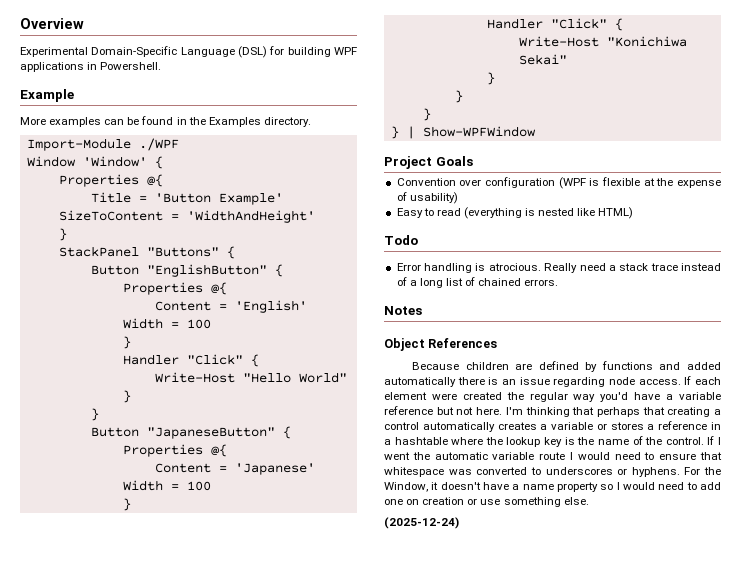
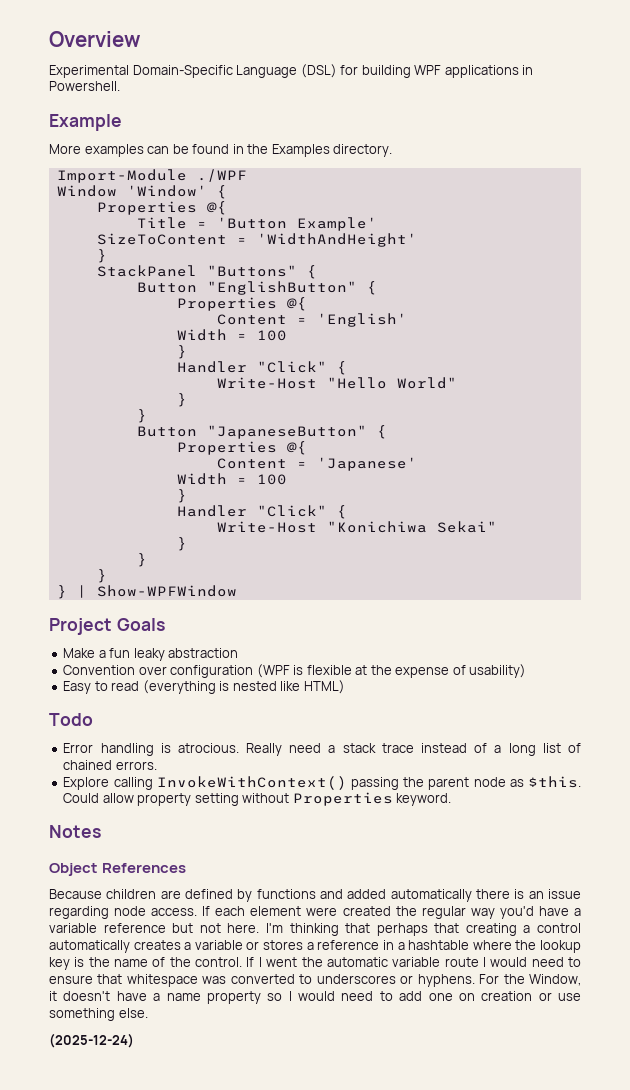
(473, 161) none -> [63,648,239,661] // Make a fun leaky abstraction
(559, 282) none -> [63,776,582,790] [63,792,452,806] // Explore calling InvokeWithContext() passing the parent node as $this. Could allow property setting without Properties keyword.

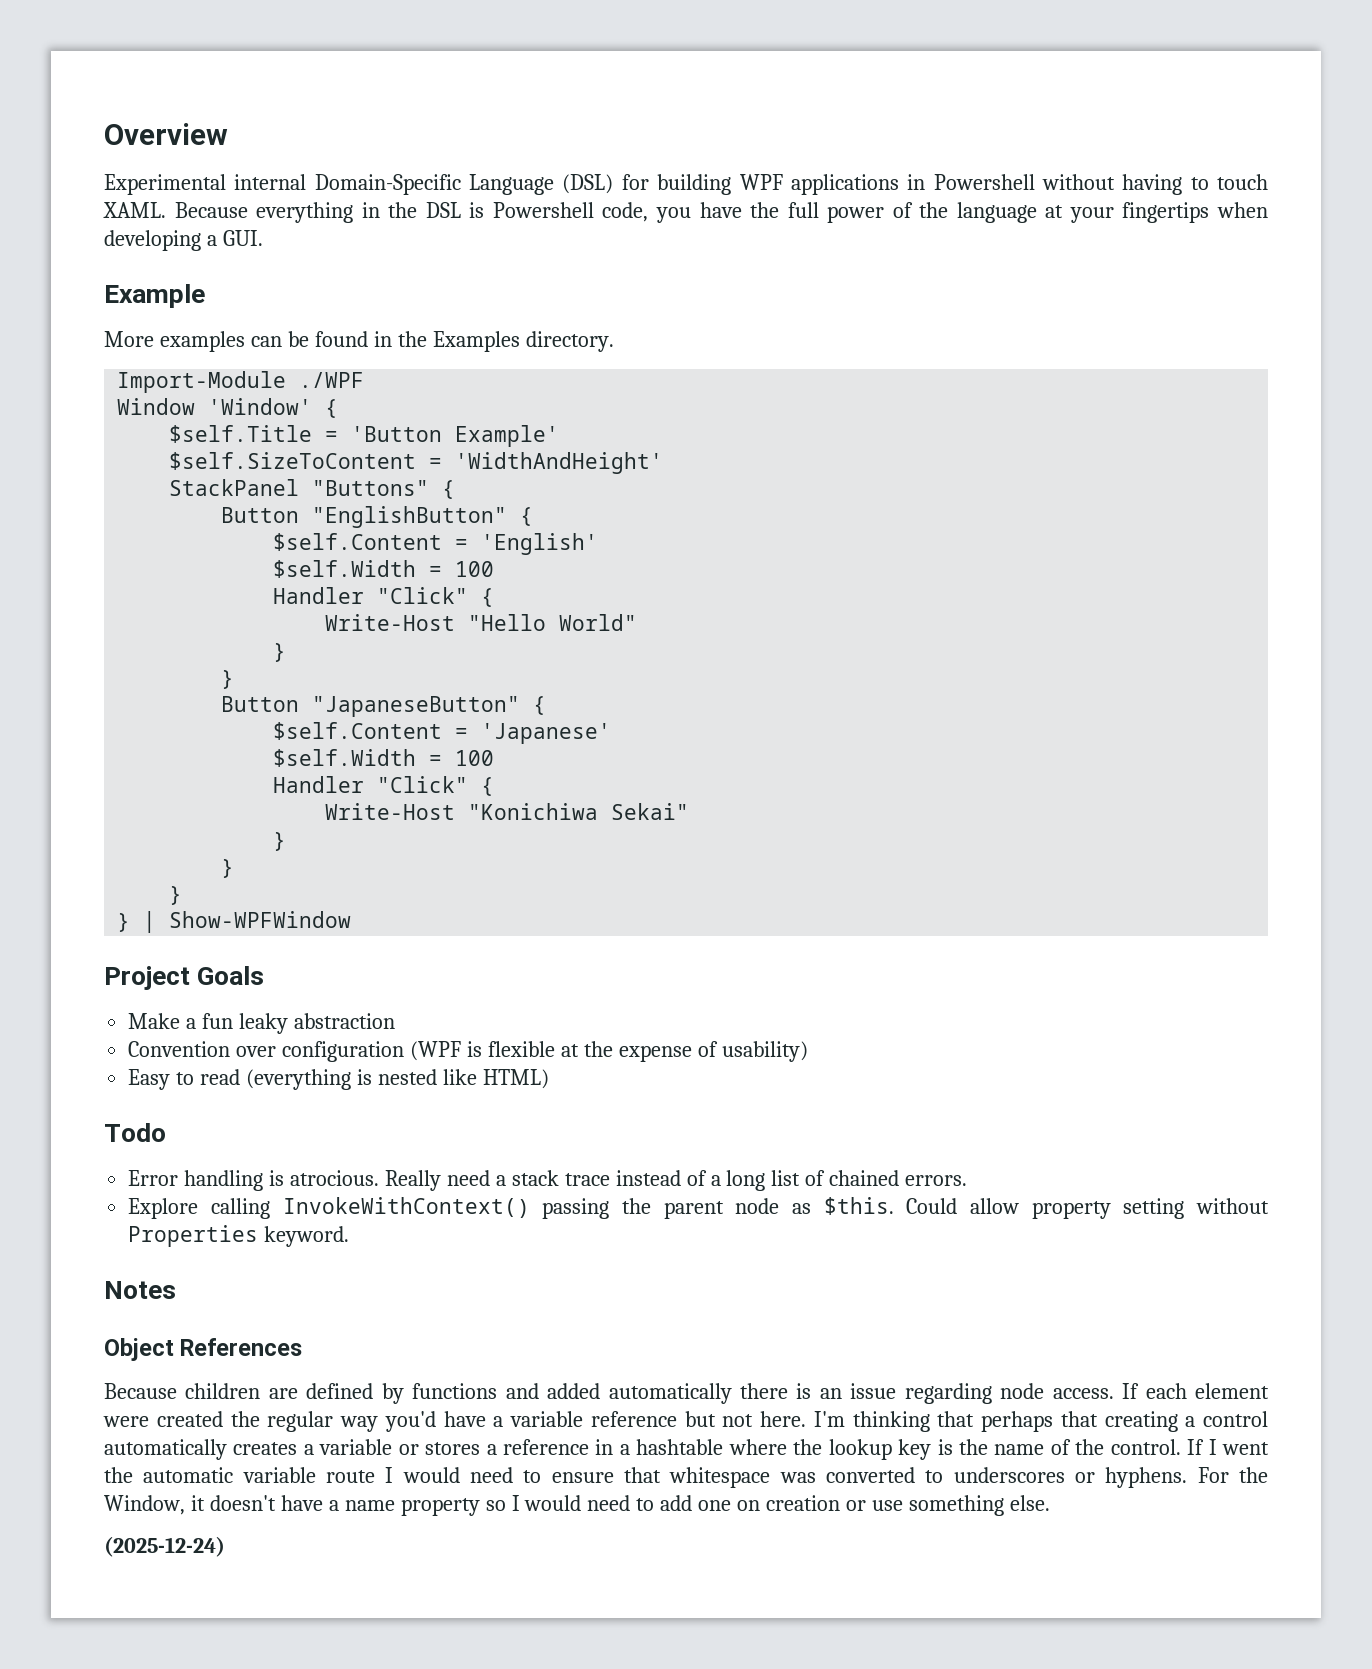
(129, 71) none -> [234,174,307,190] internal
[49,81,120,91] Powershell. -> [933,174,1269,195] [103,202,1268,223] [104,230,263,251] Powershell without having to touch XAML. Because everything in the DSL is Powershell code, you have the full power of the language at your fingertips when developing a GUI.
[96,201,227,215] [136,217,187,229] Properties @{ // Title -> [169,425,313,443] $self.Title
[96,233,227,245] SizeToContent -> [169,452,417,470] $self.SizeToContent
[96,249,107,263] // } -> (664, 463) none
[176,297,307,311] [216,314,287,325] Properties @{ // Content -> [273,533,443,551] $self.Content
[176,329,287,341] [176,345,187,359] Width = 100 // } -> [273,560,495,578] $self.Width = 100
[176,441,307,455] [216,458,287,469] Properties @{ // Content -> [273,722,443,740] $self.Content
[176,473,287,485] [176,489,187,503] Width = 100 // } -> [273,749,495,767] $self.Width = 100

